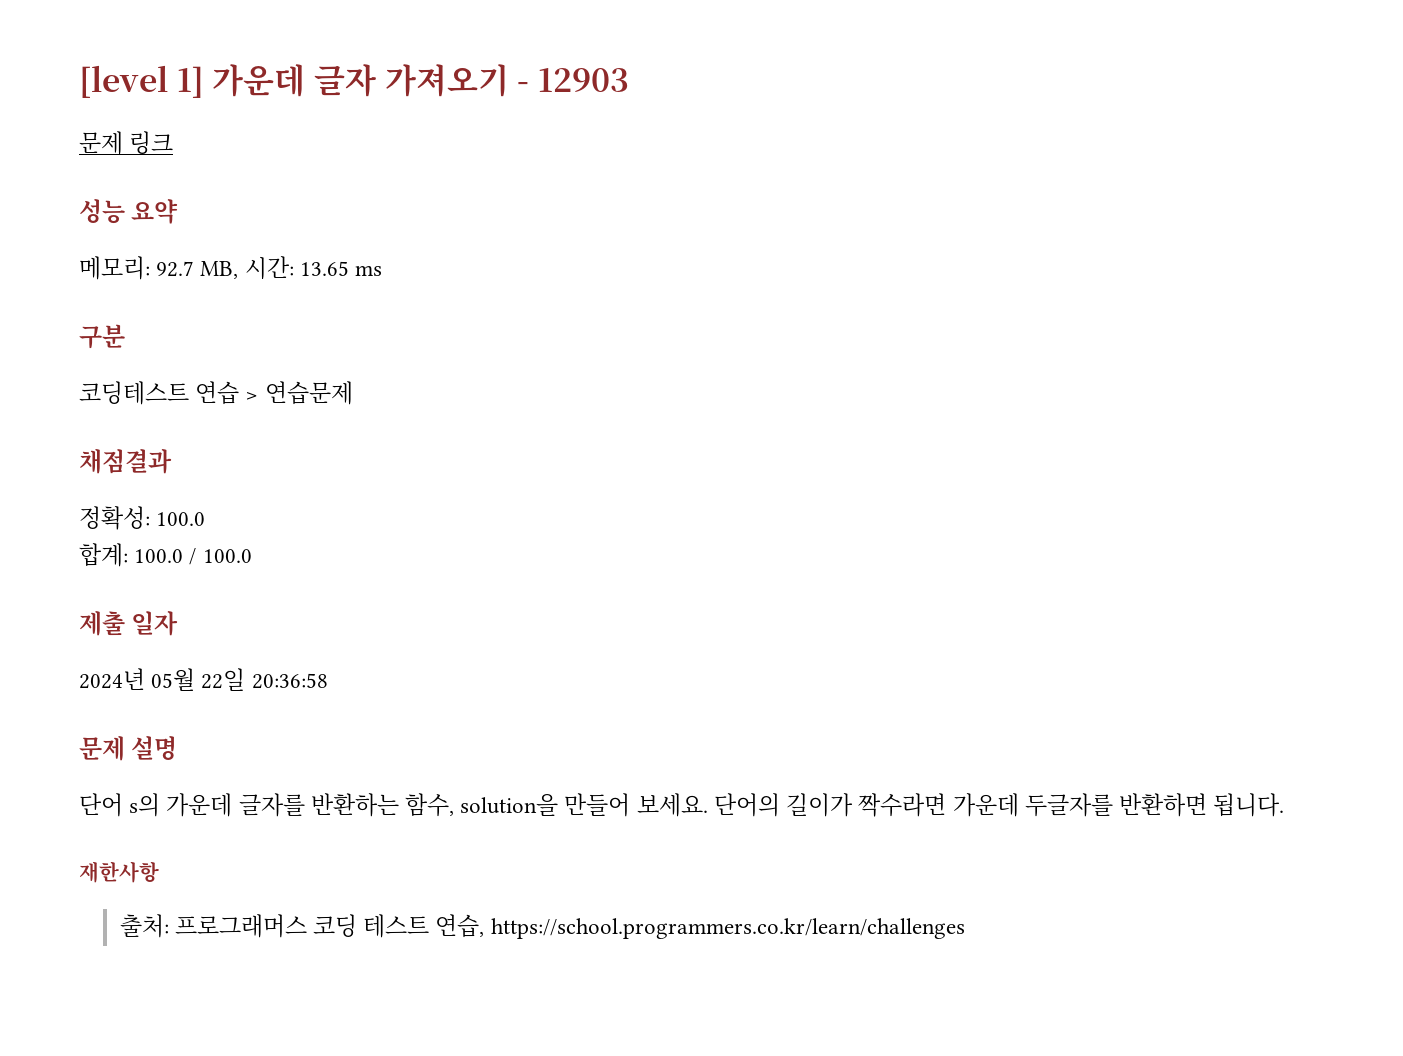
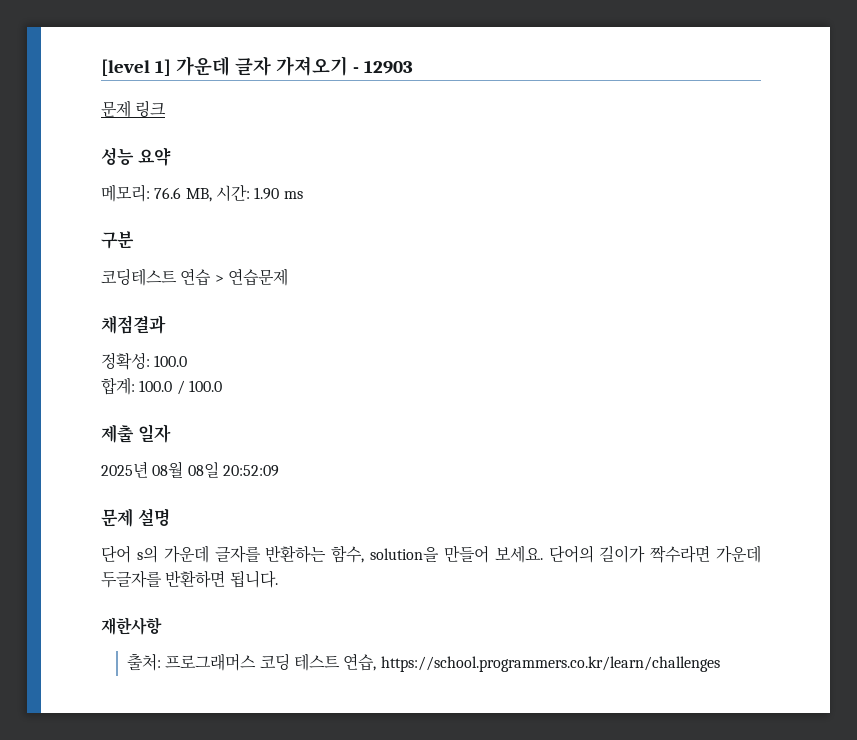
[156,261,195,277] 92.7 -> [154,187,182,199] 76.6
[299,261,349,276] 13.65 -> [254,187,280,200] 1.90
[79,668,328,691] 2024년 05월 22일 20:36:58 -> [101,461,279,478] 2025년 08월 08일 20:52:09

